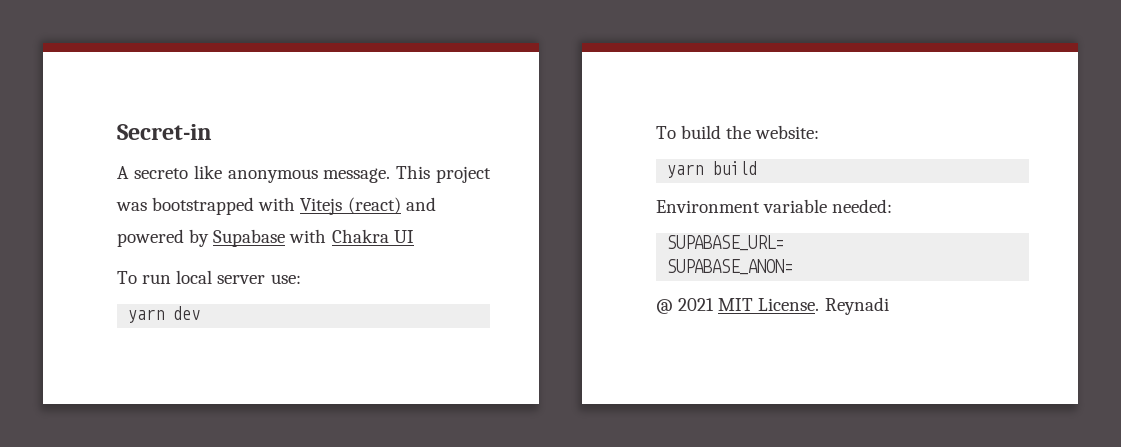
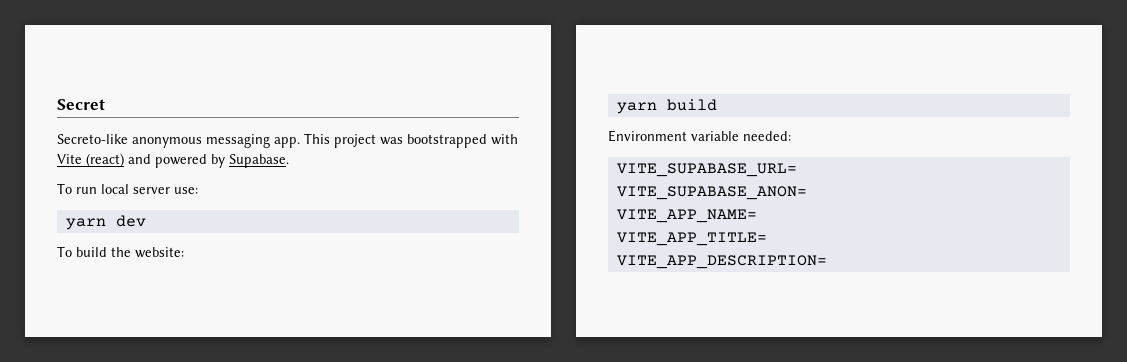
[117,124,212,140] [117,165,391,183] Secret-in // A secreto like anonymous message. -> [57,99,105,110] [57,134,300,148] Secret // Secreto-like anonymous messaging app.
[300,198,343,215] Vitejs -> [57,154,82,164] Vite
[213,229,414,247] Supabase with Chakra UI -> [229,154,289,168] Supabase.
[667,235,785,251] [667,259,794,275] [656,297,889,315] SUPABASE_URL= // SUPABASE_ANON= // @ 2021 MIT License. Reynadi -> [616,163,797,177] [616,186,807,200] [616,209,757,223] [616,232,767,246] [616,255,827,269] VITE_SUPABASE_URL= // VITE_SUPABASE_ANON= // VITE_APP_NAME= // VITE_APP_TITLE= // VITE_APP_DESCRIPTION=

